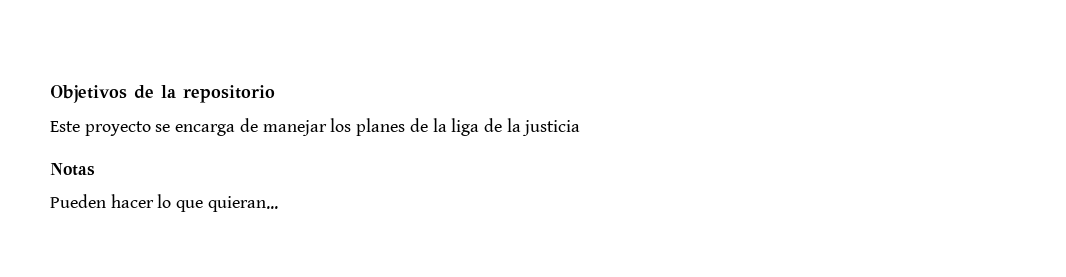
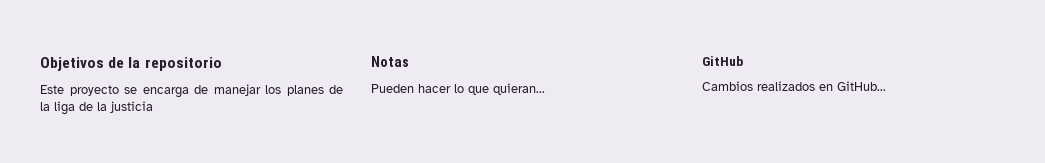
(278, 204) none -> [702,56,743,66] [702,81,886,91] // GitHub // Cambios realizados en GitHub...

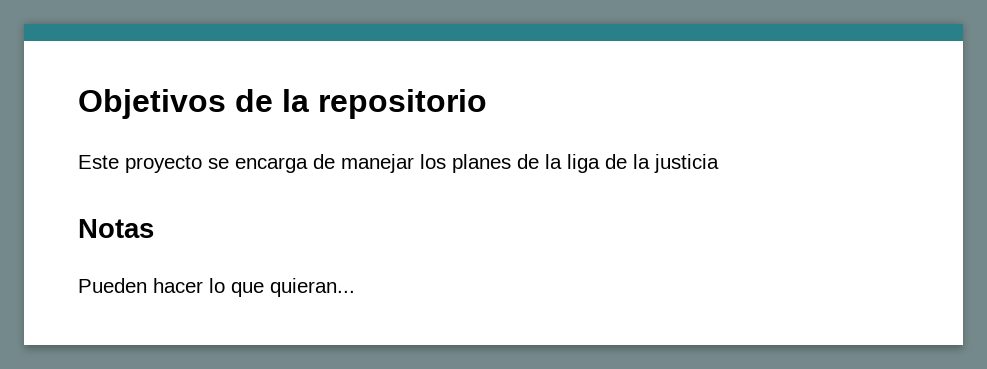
[702,56,743,66] [702,81,886,91] // GitHub // Cambios realizados en GitHub... -> (355, 287) none

